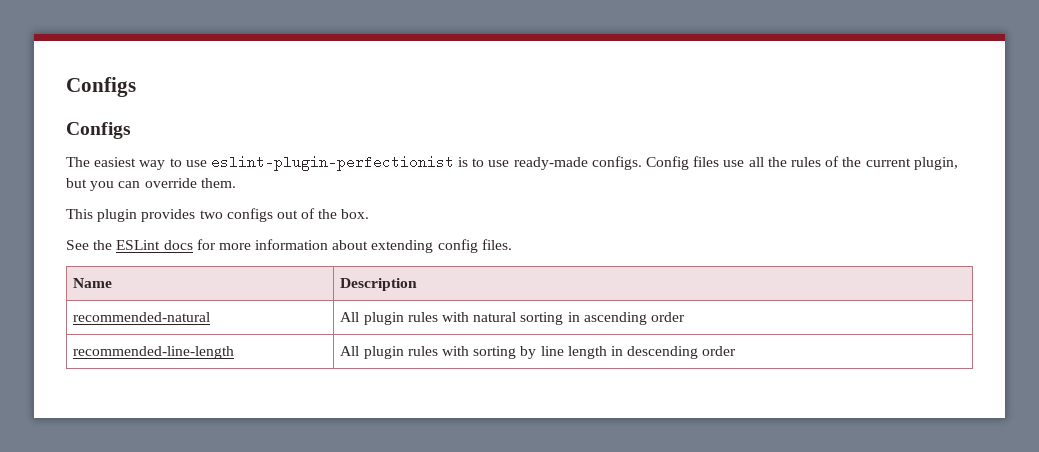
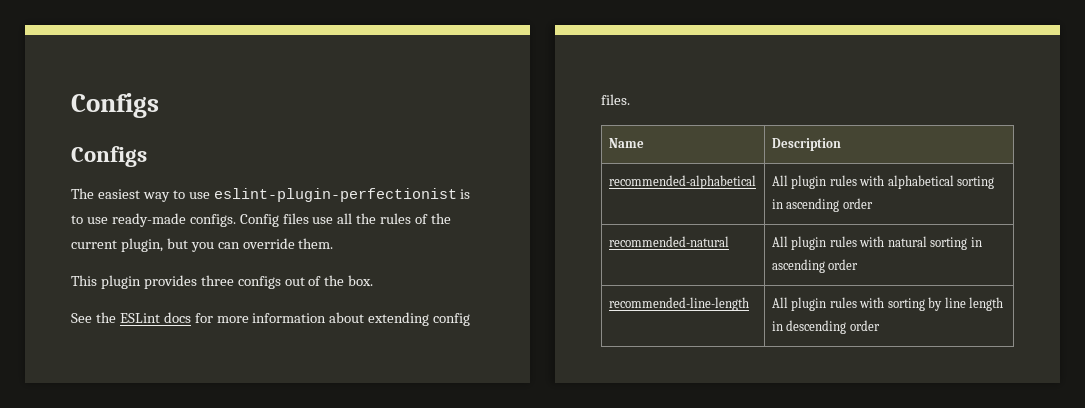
[199,210,223,219] two -> [200,275,234,286] three
(418, 284) none -> [608,175,756,189] [771,175,995,189] [771,198,873,212] // recommended-alphabetical | All plugin rules with alphabetical sorting in ascending order

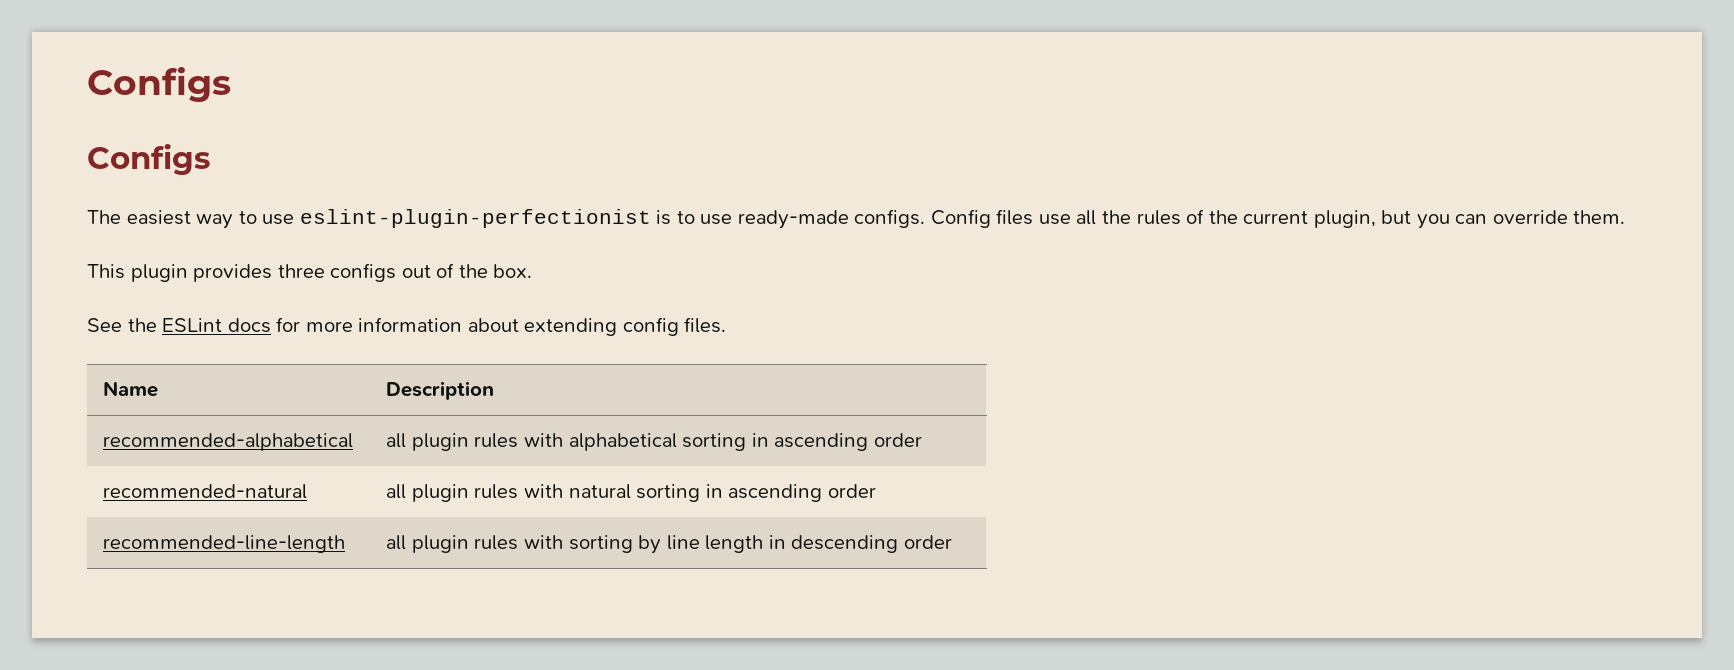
[771,175,788,186] All -> [386,433,407,448] all
[771,236,788,247] All -> [386,484,407,499] all
[771,297,788,308] All -> [386,535,407,550] all

